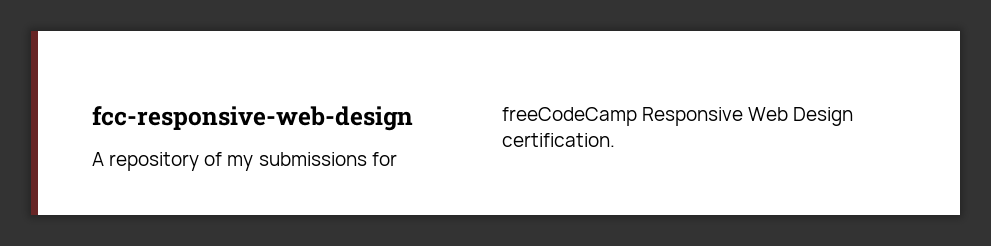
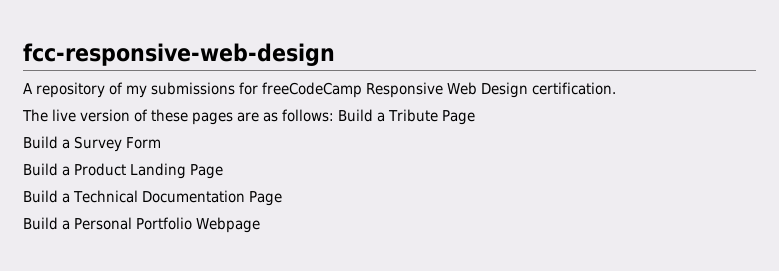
(615, 140) none -> [22,109,475,125] [23,136,161,152] [23,163,223,179] [23,190,282,206] [23,217,260,233] // The live version of these pages are as follows: Build a Tribute Page // Build a Survey Form // Build a Product Landing Page // Build a Technical Documentation Page // Build a Personal Portfolio Webpage

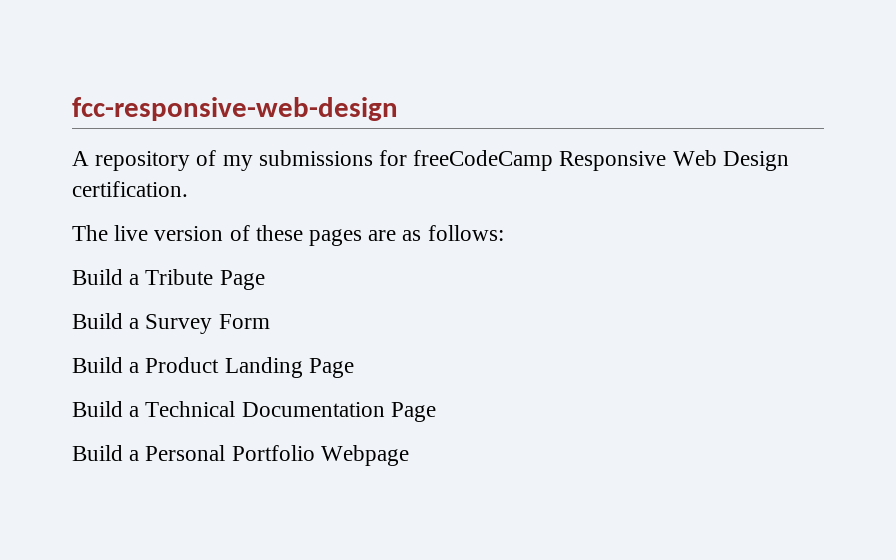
(334, 115) none -> (504, 233) //

